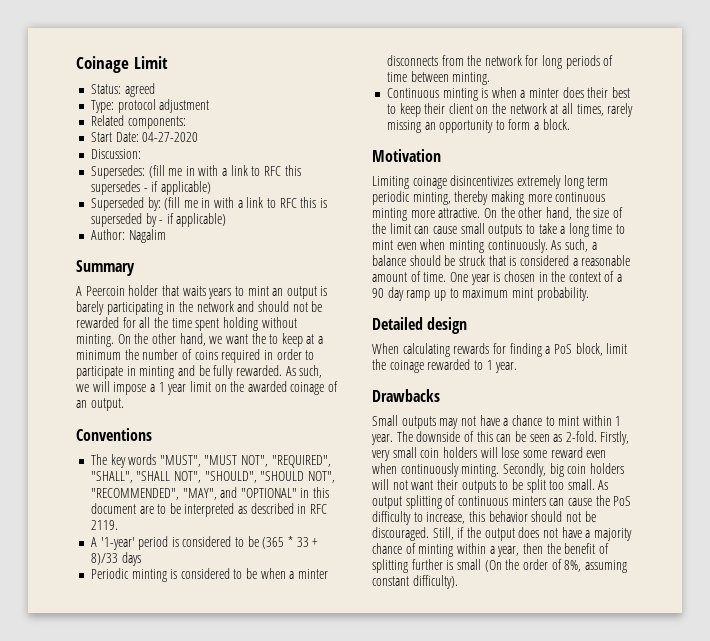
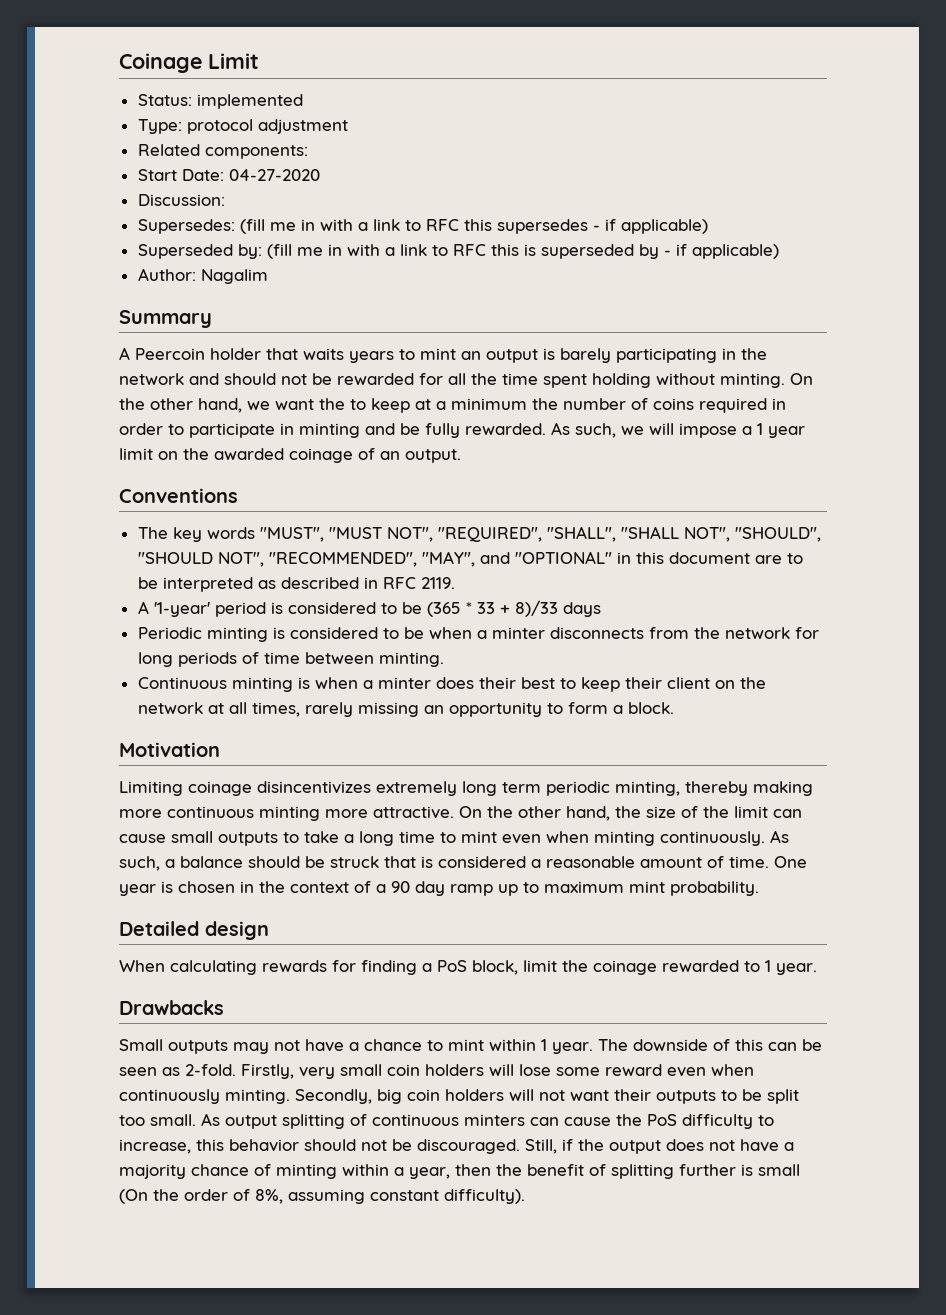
[124,83,155,97] agreed -> [196,94,303,109] implemented

